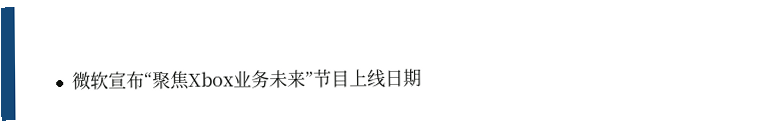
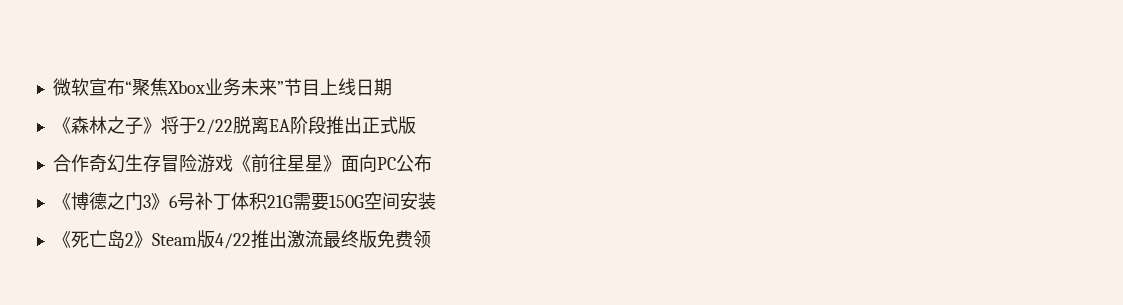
(422, 77) none -> [52,116,416,135] [52,154,432,173] [52,192,436,211] [52,230,431,249] // 《森林之子》将于2/22脱离EA阶段推出正式版 // 合作奇幻生存冒险游戏《前往星星》面向PC公布 // 《博德之门3》6号补丁体积21G需要150G空间安装 // 《死亡岛2》Steam版4/22推出激流最终版免费领

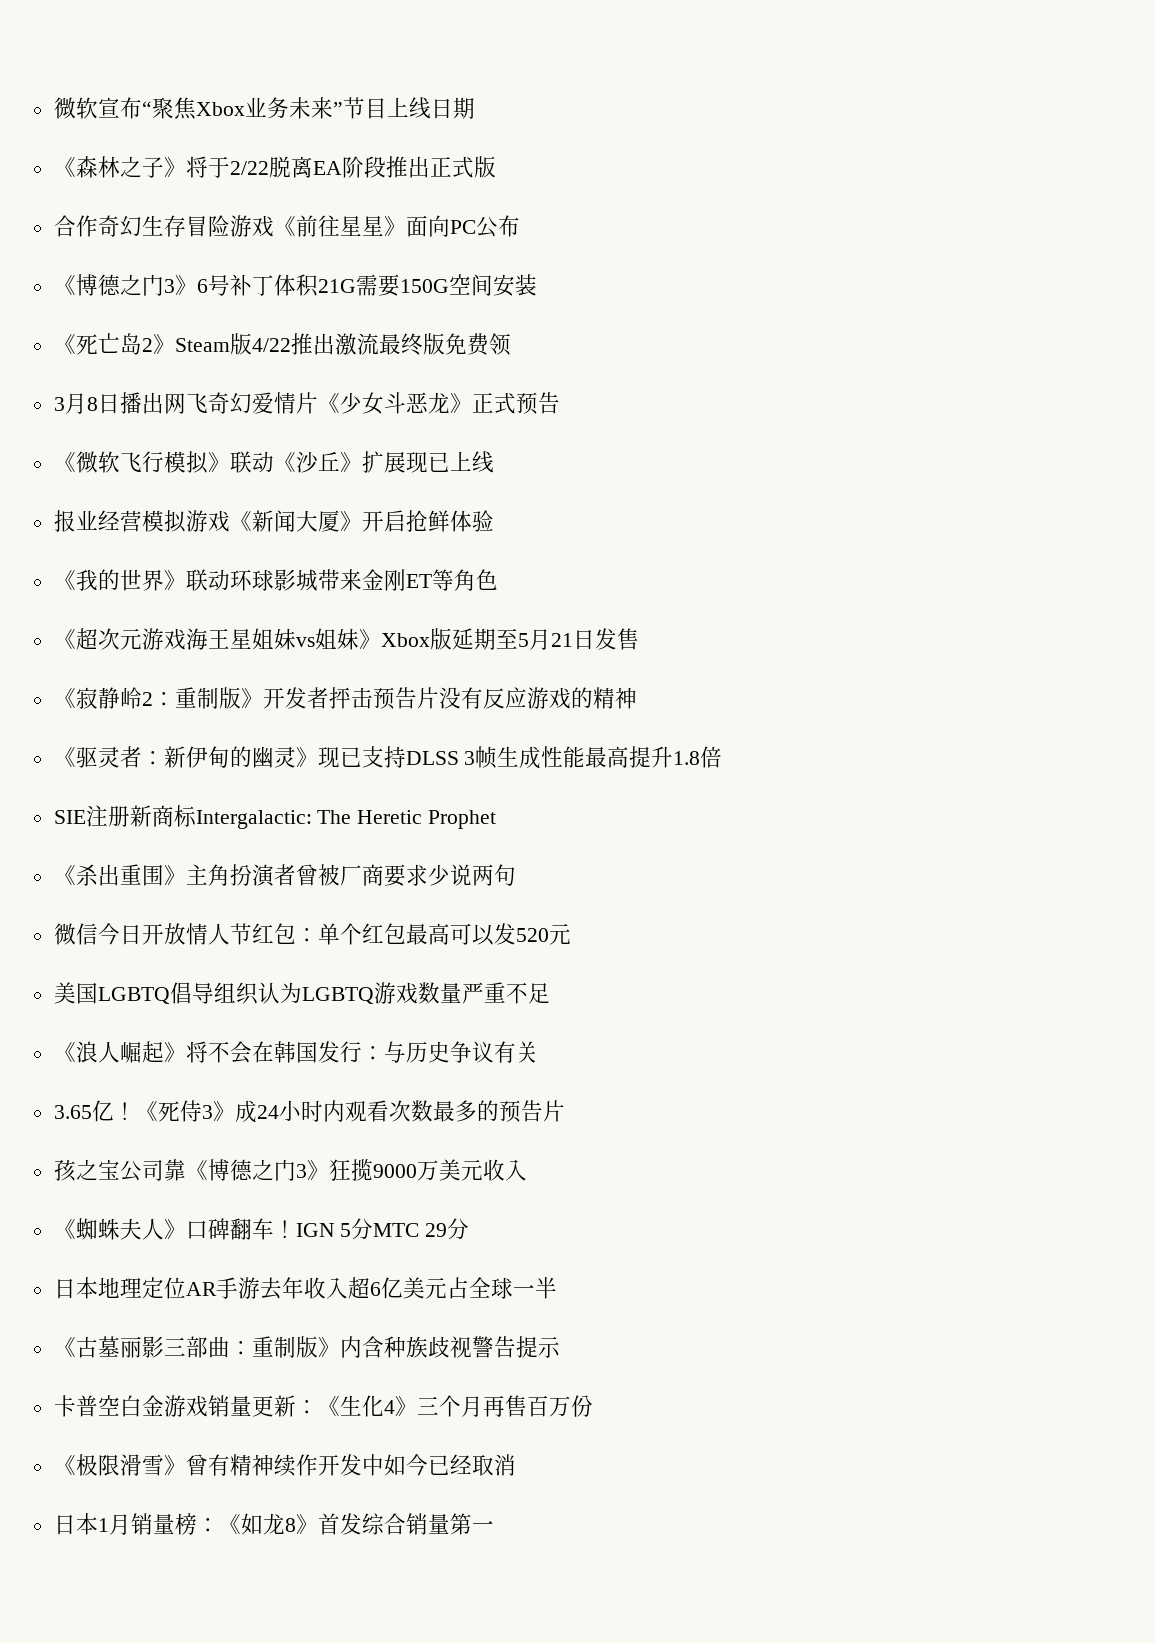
(431, 239) none -> [53,392,560,415] [53,451,494,474] [53,510,494,533] [53,569,498,591] [53,628,639,650] [53,687,637,710] [53,746,723,769] [53,805,497,829] [53,864,516,887] [53,923,571,946] [53,982,550,1005] [53,1041,538,1064] [53,1100,565,1123] [53,1159,527,1182] [53,1218,470,1240] [53,1277,557,1300] [53,1336,560,1358] [53,1395,593,1417] [53,1454,516,1477] [53,1513,494,1535] // 3月8日播出网飞奇幻爱情片《少女斗恶龙》正式预告 // 《微软飞行模拟》联动《沙丘》扩展现已上线 // 报业经营模拟游戏《新闻大厦》开启抢鲜体验 // 《我的世界》联动环球影城带来金刚ET等角色 // 《超次元游戏海王星姐妹vs姐妹》Xbox版延期至5月21日发售 // 《寂静岭2：重制版》开发者抨击预告片没有反应游戏的精神 // 《驱灵者：新伊甸的幽灵》现已支持DLSS 3帧生成性能最高提升1.8倍 // SIE注册新商标Intergalactic: The Heretic Prophet // 《杀出重围》主角扮演者曾被厂商要求少说两句 // 微信今日开放情人节红包：单个红包最高可以发520元 // 美国LGBTQ倡导组织认为LGBTQ游戏数量严重不足 // 《浪人崛起》将不会在韩国发行：与历史争议有关 // 3.65亿！《死侍3》成24小时内观看次数最多的预告片 // 孩之宝公司靠《博德之门3》狂揽9000万美元收入 // 《蜘蛛夫人》口碑翻车！IGN 5分MTC 29分 // 日本地理定位AR手游去年收入超6亿美元占全球一半 // 《古墓丽影三部曲：重制版》内含种族歧视警告提示 // 卡普空白金游戏销量更新：《生化4》三个月再售百万份 // 《极限滑雪》曾有精神续作开发中如今已经取消 // 日本1月销量榜：《如龙8》首发综合销量第一

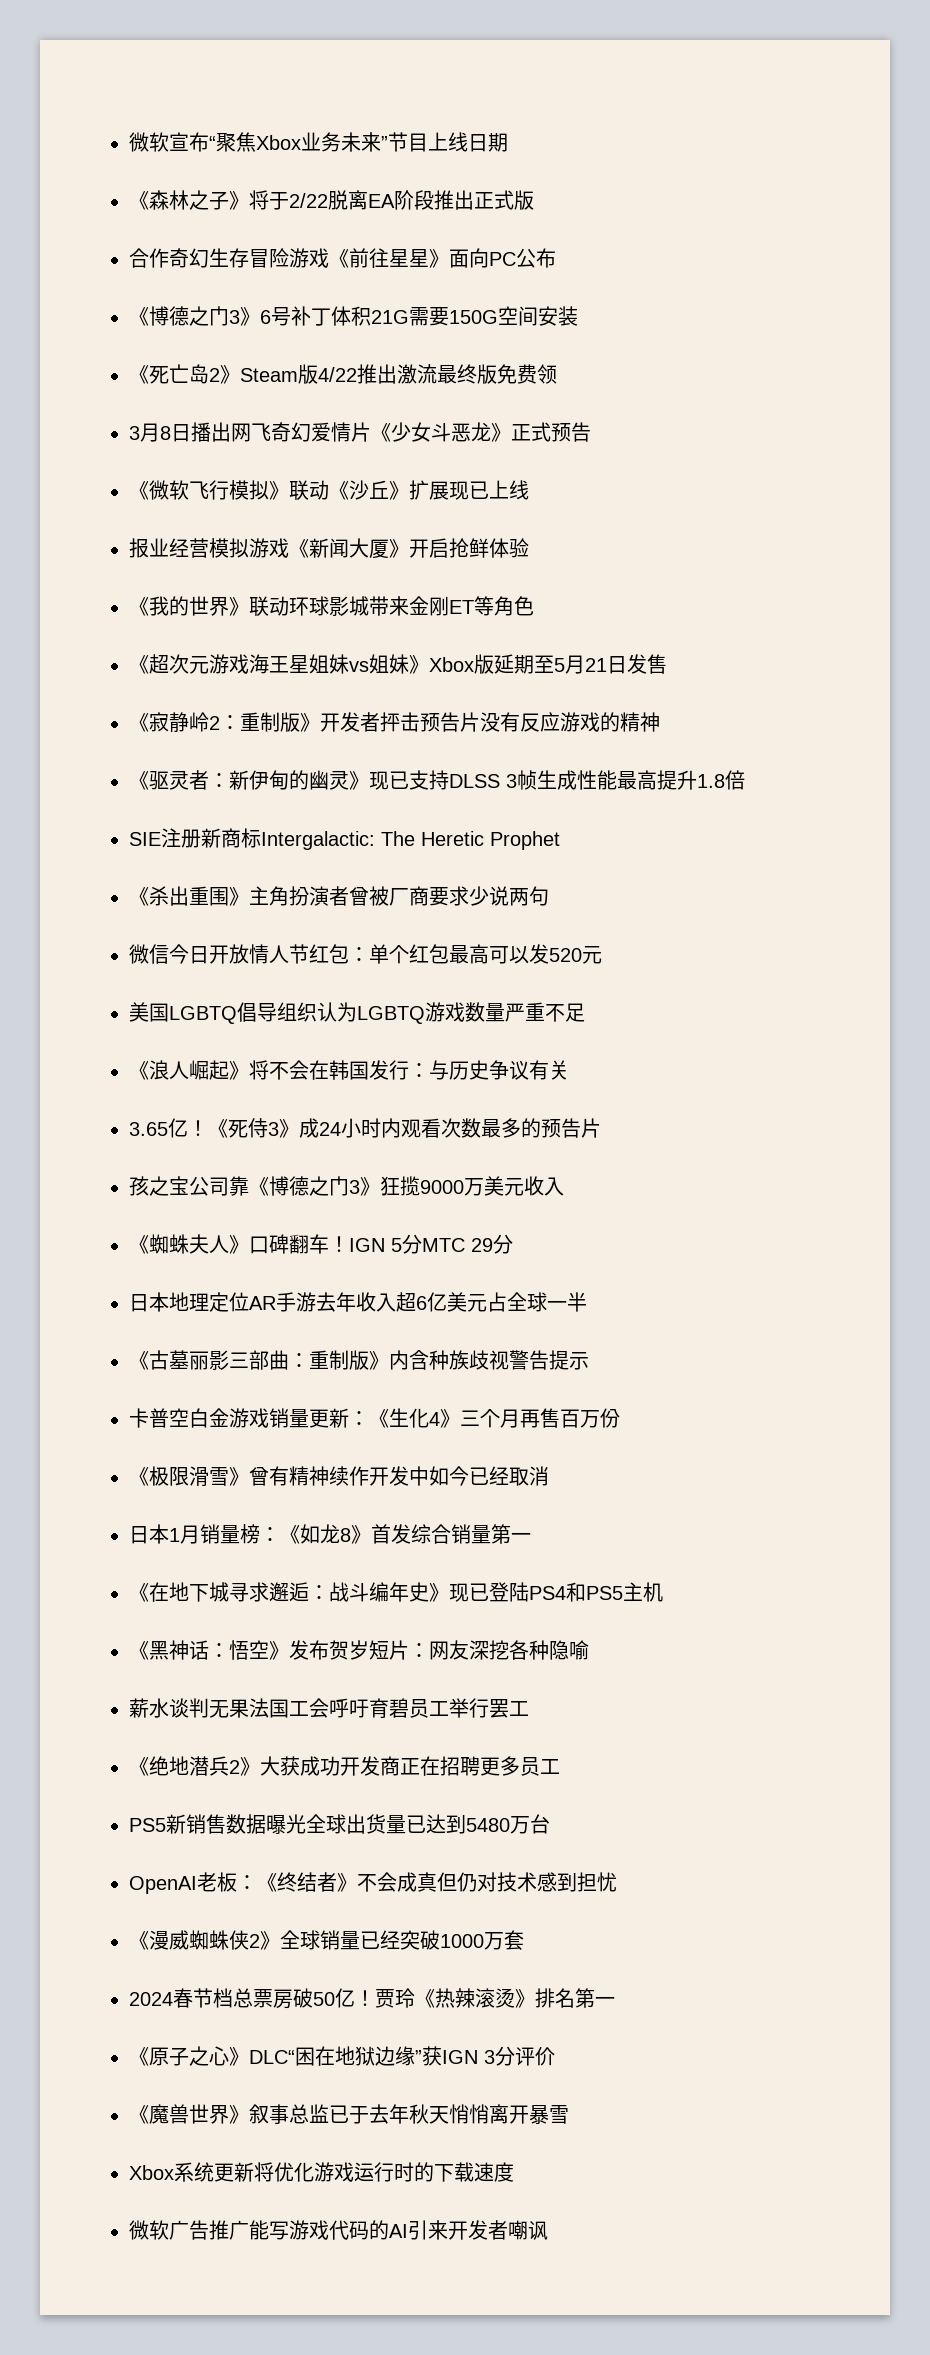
(494, 1526) none -> [129,1582,663,1602] [129,1640,589,1660] [129,1698,529,1718] [129,1756,560,1776] [129,1814,550,1834] [129,1872,617,1894] [129,1930,524,1950] [129,1988,615,2009] [129,2046,555,2066] [129,2104,569,2124] [129,2162,514,2182] [129,2220,548,2240] // 《在地下城寻求邂逅：战斗编年史》现已登陆PS4和PS5主机 // 《黑神话：悟空》发布贺岁短片：网友深挖各种隐喻 // 薪水谈判无果法国工会呼吁育碧员工举行罢工 // 《绝地潜兵2》大获成功开发商正在招聘更多员工 // PS5新销售数据曝光全球出货量已达到5480万台 // OpenAI老板：《终结者》不会成真但仍对技术感到担忧 // 《漫威蜘蛛侠2》全球销量已经突破1000万套 // 2024春节档总票房破50亿！贾玲《热辣滚烫》排名第一 // 《原子之心》DLC“困在地狱边缘”获IGN 3分评价 // 《魔兽世界》叙事总监已于去年秋天悄悄离开暴雪 // Xbox系统更新将优化游戏运行时的下载速度 // 微软广告推广能写游戏代码的AI引来开发者嘲讽

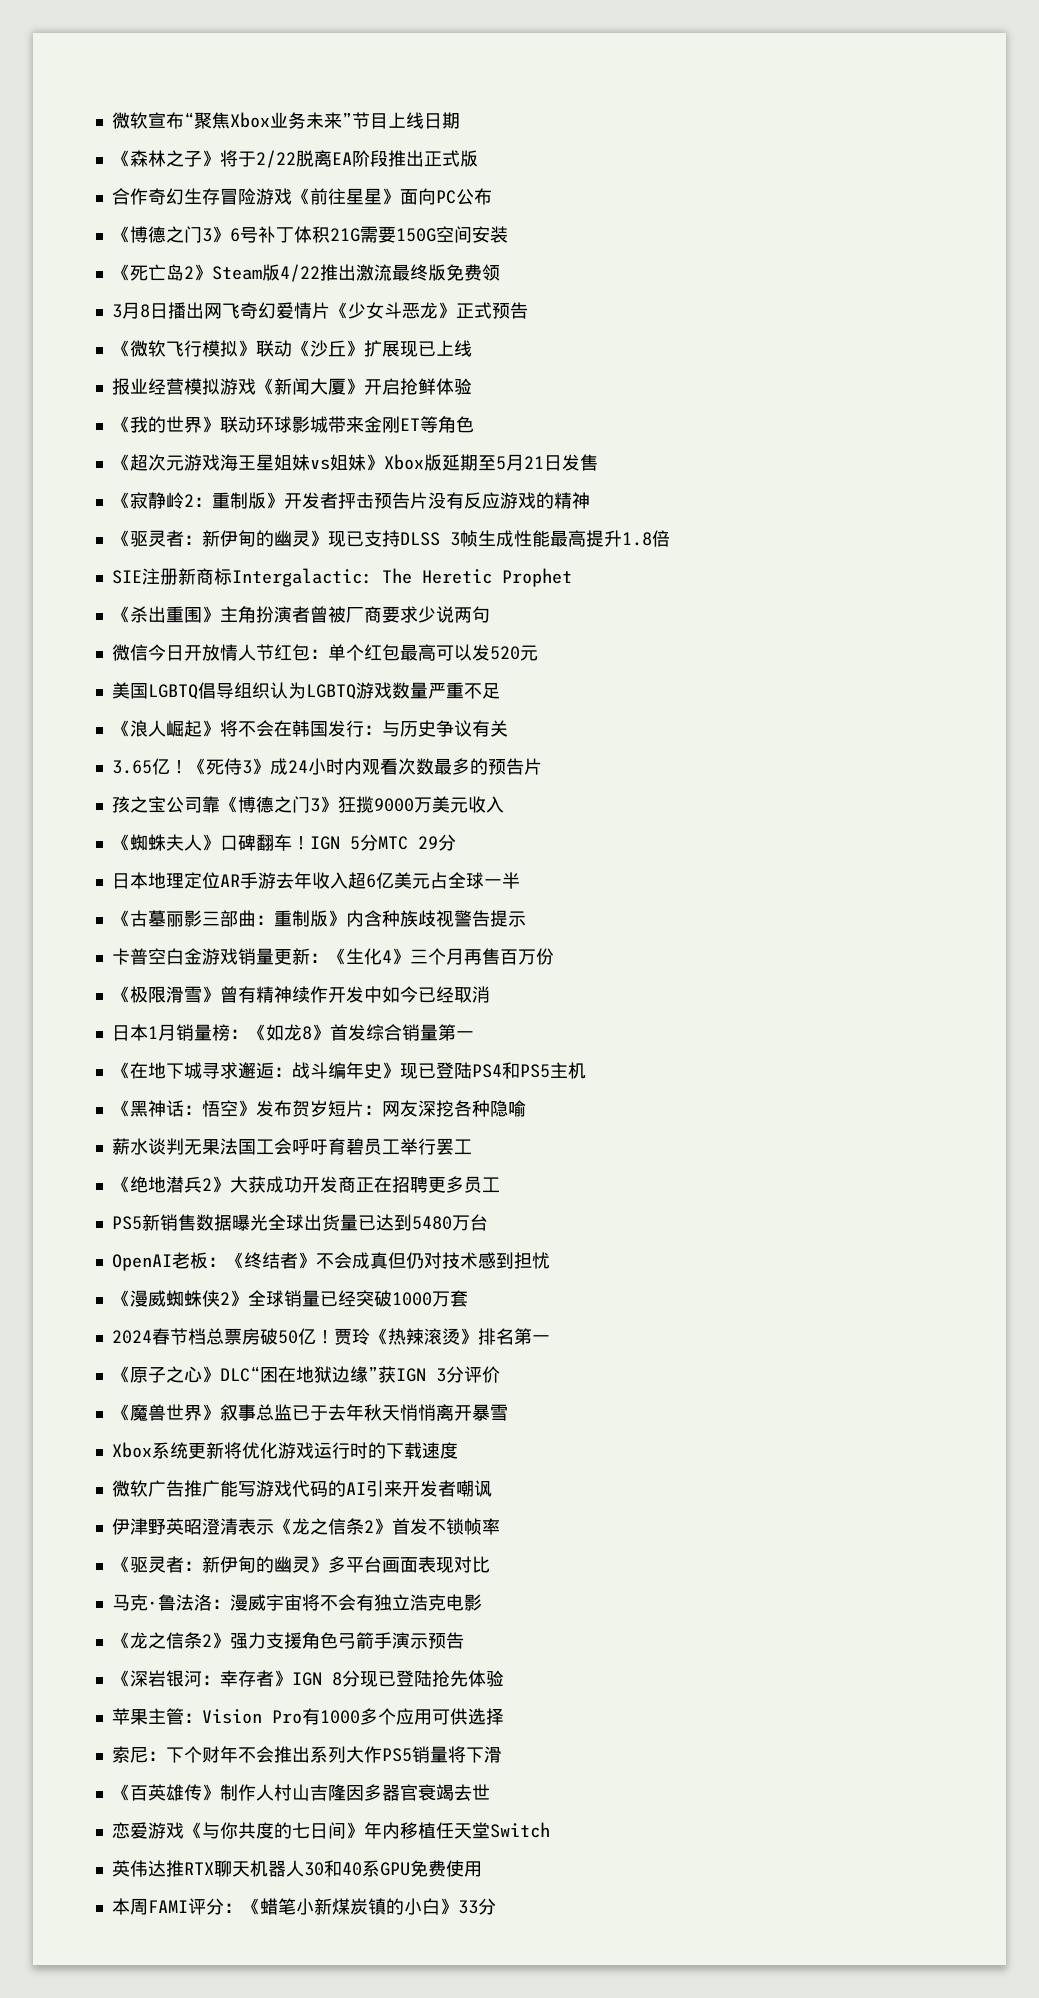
(548, 2230) none -> [111,1518,500,1535] [111,1556,490,1573] [111,1594,482,1611] [111,1632,464,1649] [111,1670,504,1687] [111,1708,504,1725] [111,1746,502,1763] [111,1784,490,1801] [111,1822,550,1839] [111,1860,482,1877] [111,1898,496,1915] // 伊津野英昭澄清表示《龙之信条2》首发不锁帧率 // 《驱灵者：新伊甸的幽灵》多平台画面表现对比 // 马克·鲁法洛：漫威宇宙将不会有独立浩克电影 // 《龙之信条2》强力支援角色弓箭手演示预告 // 《深岩银河：幸存者》IGN 8分现已登陆抢先体验 // 苹果主管：Vision Pro有1000多个应用可供选择 // 索尼：下个财年不会推出系列大作PS5销量将下滑 // 《百英雄传》制作人村山吉隆因多器官衰竭去世 // 恋爱游戏《与你共度的七日间》年内移植任天堂Switch // 英伟达推RTX聊天机器人30和40系GPU免费使用 // 本周FAMI评分：《蜡笔小新煤炭镇的小白》33分

